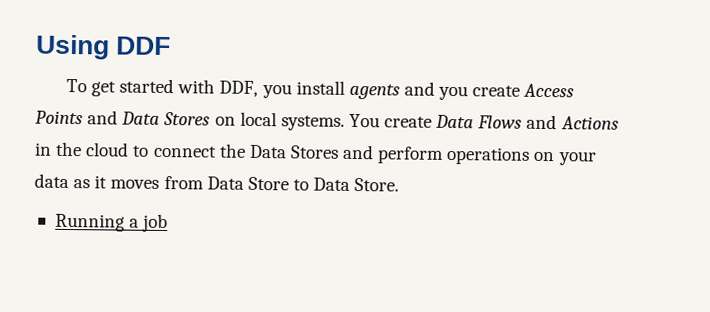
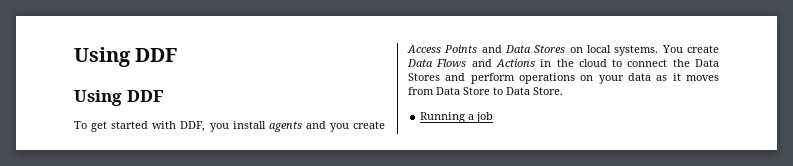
[36,34,172,60] Using DDF -> [74,47,178,67] [74,90,164,106] Using DDF // Using DDF

